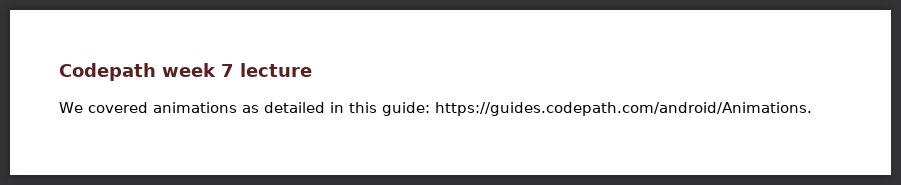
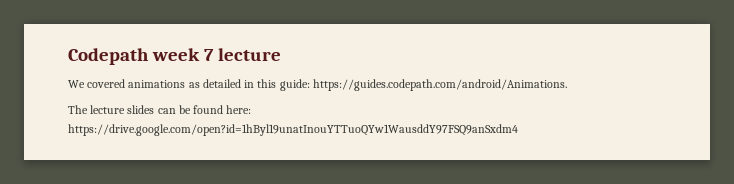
(812, 109) none -> [68,105,252,114] [68,124,518,136] // The lecture slides can be found here: https://drive.google.com/open?id=1hByl19unatInouYTTuoQYw1WausddY97FSQ9anSxdm4

